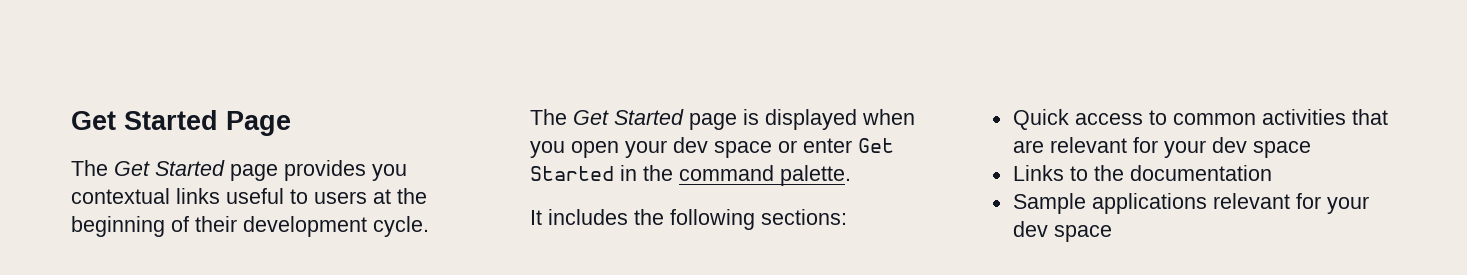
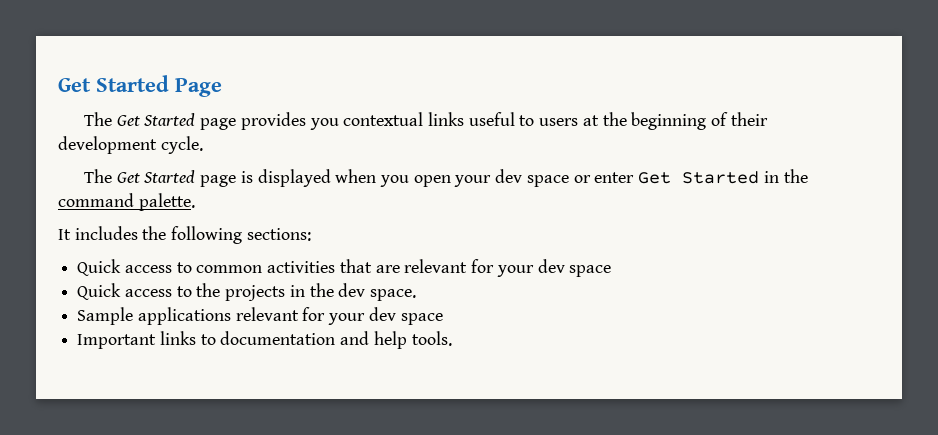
[1012,165,1272,181] Links to the documentation -> [77,283,417,301] Quick access to the projects in the dev space.
(1112, 233) none -> [77,331,452,349] // Important links to documentation and help tools.

